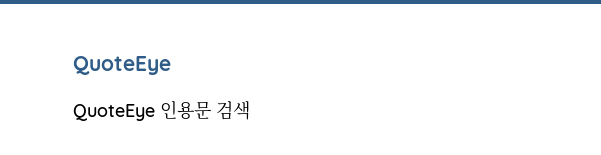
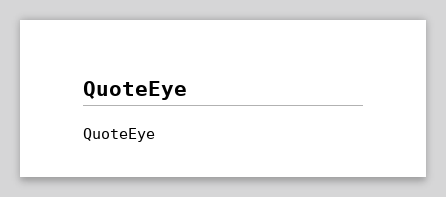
[160,100,250,120] 인용문 검색 -> (155, 135) none

